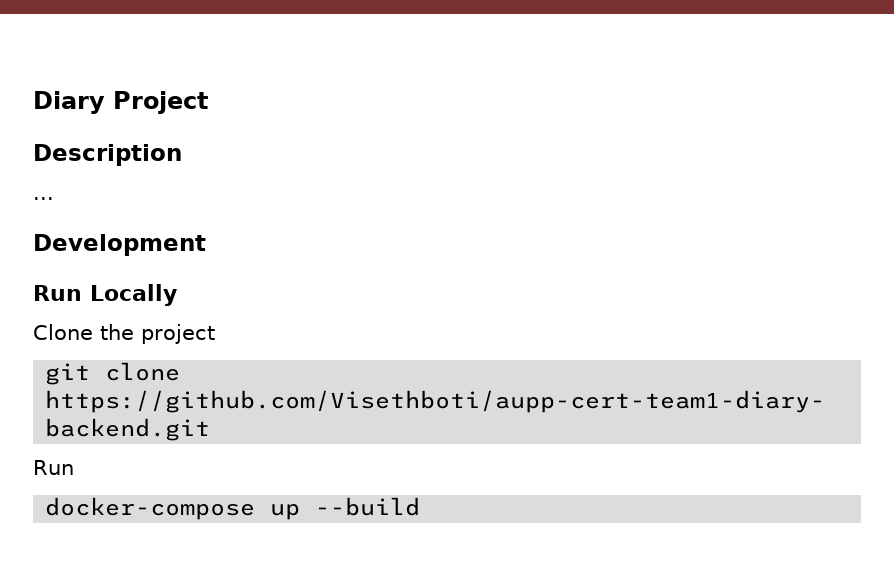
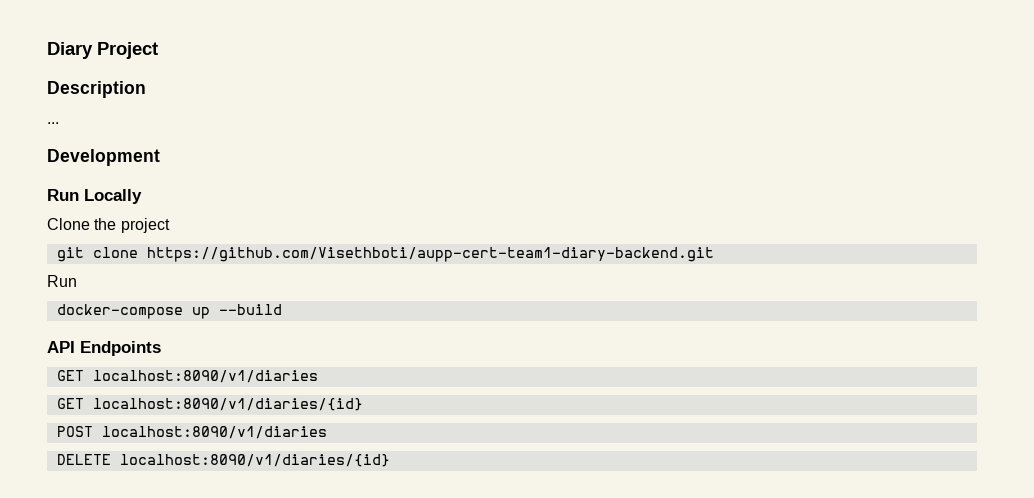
(421, 506) none -> [47,341,161,356] [56,370,318,383] [56,398,363,411] [56,426,327,439] [56,454,390,467] // API Endpoints // GET localhost:8090/v1/diaries // GET localhost:8090/v1/diaries/{id} // POST localhost:8090/v1/diaries // DELETE localhost:8090/v1/diaries/{id}

